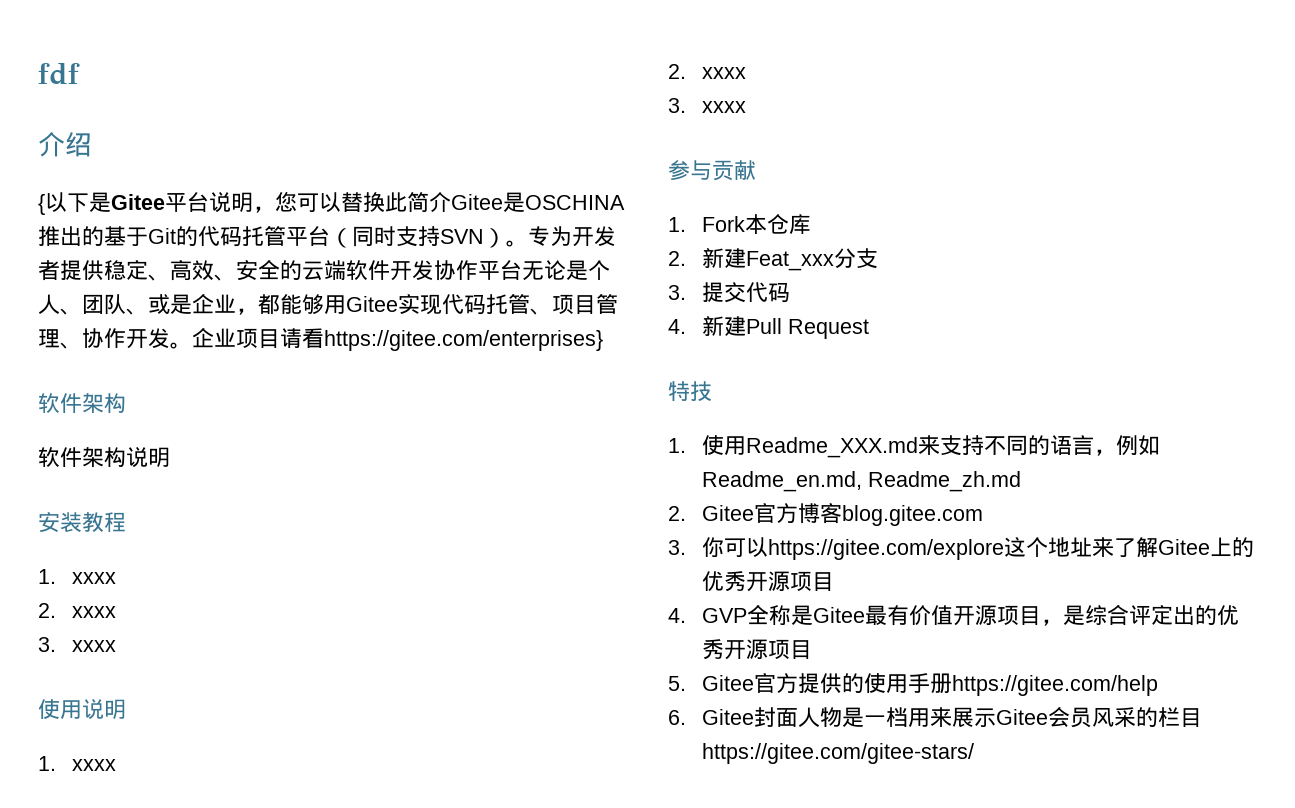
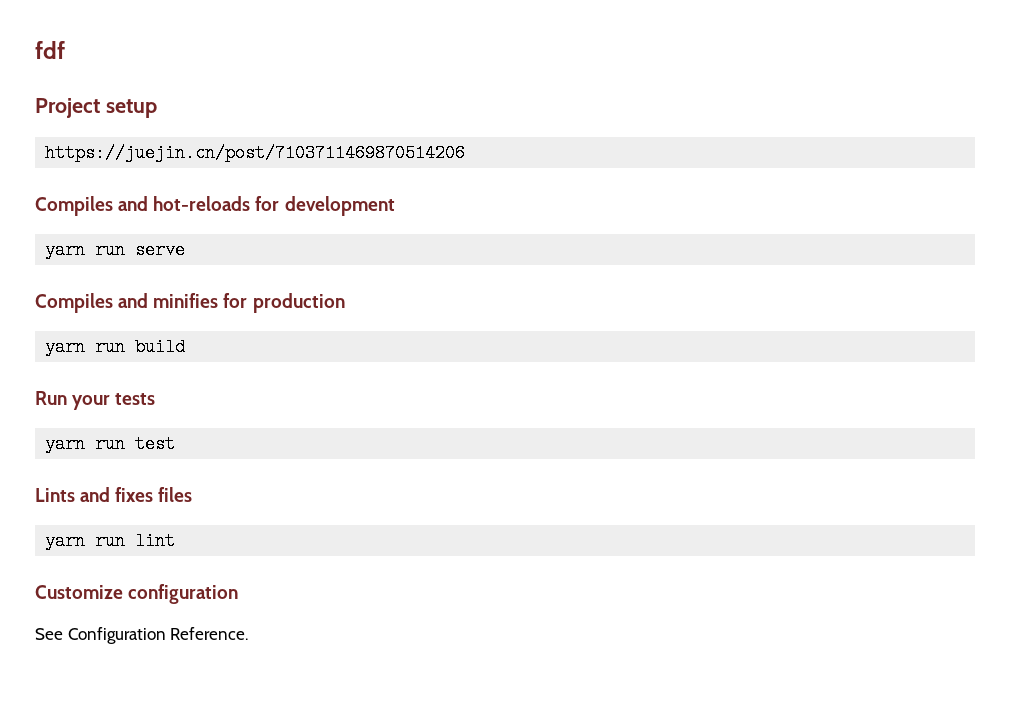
[38,132,92,157] [38,191,625,215] [38,226,616,248] [38,260,610,281] [38,294,618,315] [38,328,603,351] [38,393,126,414] [38,447,170,468] [38,512,126,533] [38,569,117,584] [38,603,117,618] [38,637,117,652] [38,699,126,720] [38,756,117,771] [668,64,747,79] [668,98,747,113] [668,160,756,181] [668,214,812,234] [668,248,879,271] [668,282,791,303] [668,316,870,339] [668,381,712,402] [668,435,1161,458] [702,471,1022,492] [668,503,984,526] [668,537,1255,560] [702,571,835,592] [668,604,1240,626] [702,639,813,660] [668,673,1159,696] [668,707,1203,728] [702,743,975,764] 介绍 // {以下是Gitee平台说明，您可以替换此简介Gitee是OSCHINA推出的基于Git的代码托管平台（同时支持SVN）。专为开发者提供稳定、高效、安全的云端软件开发协作平台无论是个人、团队、或是企业，都能够用Gitee实现代码托管、项目管理、协作开发。企业项目请看https://gitee.com/enterprises} // 软件架构 // 软件架构说明 // 安装教程 // 1. xxxx // 2. xxxx // 3. xxxx // 使用说明 // 1. xxxx // 2. xxxx // 3. xxxx // 参与贡献 // 1. Fork本仓库 // 2.新建Feat_xxx分支 // 3.提交代码 // 4.新建Pull Request // 特技 // 1.使用Readme_XXX.md来支持不同的语言，例如Readme_en.md, Readme_zh.md // 2. Gitee官方博客blog.gitee.com // 3.你可以https://gitee.com/explore这个地址来了解Gitee上的优秀开源项目 // 4. GVP全称是Gitee最有价值开源项目，是综合评定出的优秀开源项目 // 5. Gitee官方提供的使用手册https://gitee.com/help // 6. Gitee封面人物是一档用来展示Gitee会员风采的栏目https://gitee.com/gitee-stars/ -> [35,98,157,118] [45,144,466,162] [35,196,395,216] [45,241,186,259] [35,293,345,313] [45,338,186,356] [35,391,156,410] [45,435,176,453] [35,487,193,502] [45,532,176,550] [35,584,239,604] [35,627,249,644] Project setup // https://juejin.cn/post/7103711469870514206 // Compiles and hot-reloads for development // yarn run serve // Compiles and minifies for production // yarn run build // Run your tests // yarn run test // Lints and fixes files // yarn run lint // Customize configuration // See Configuration Reference.

